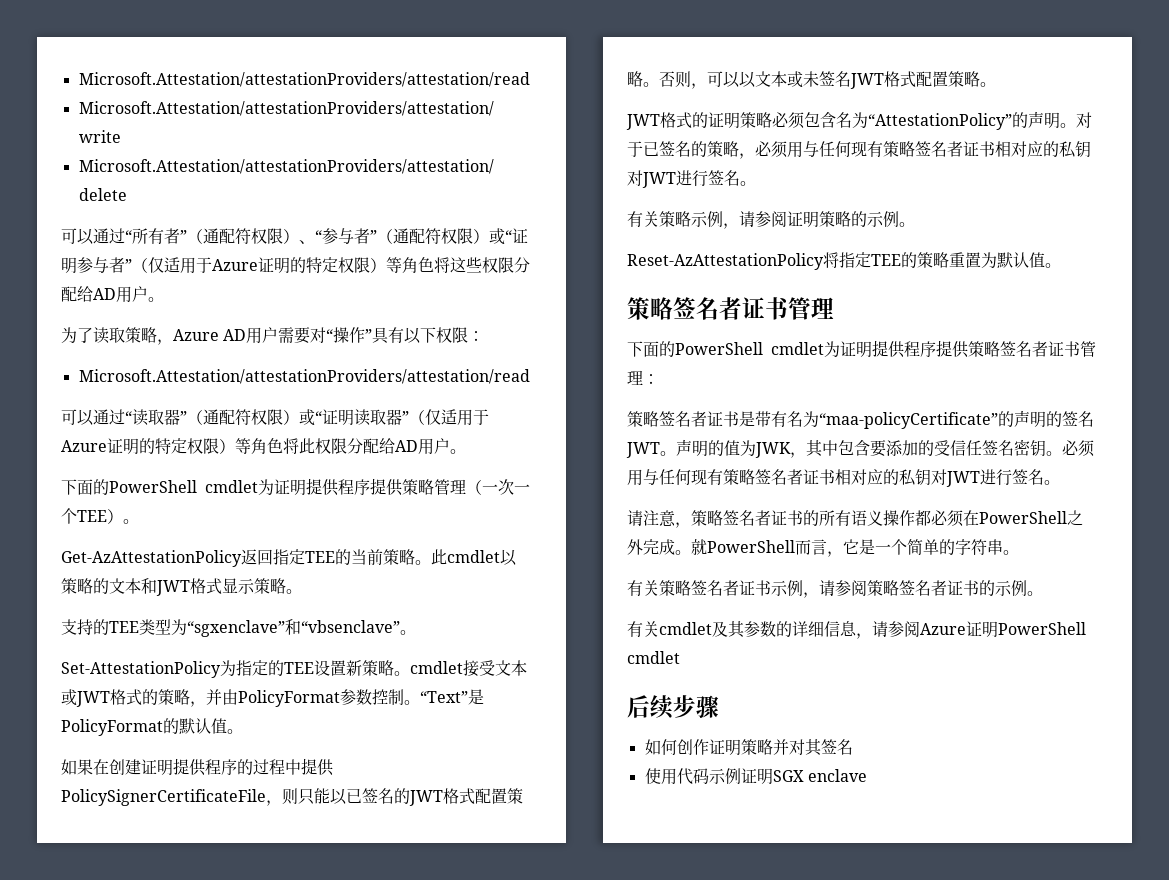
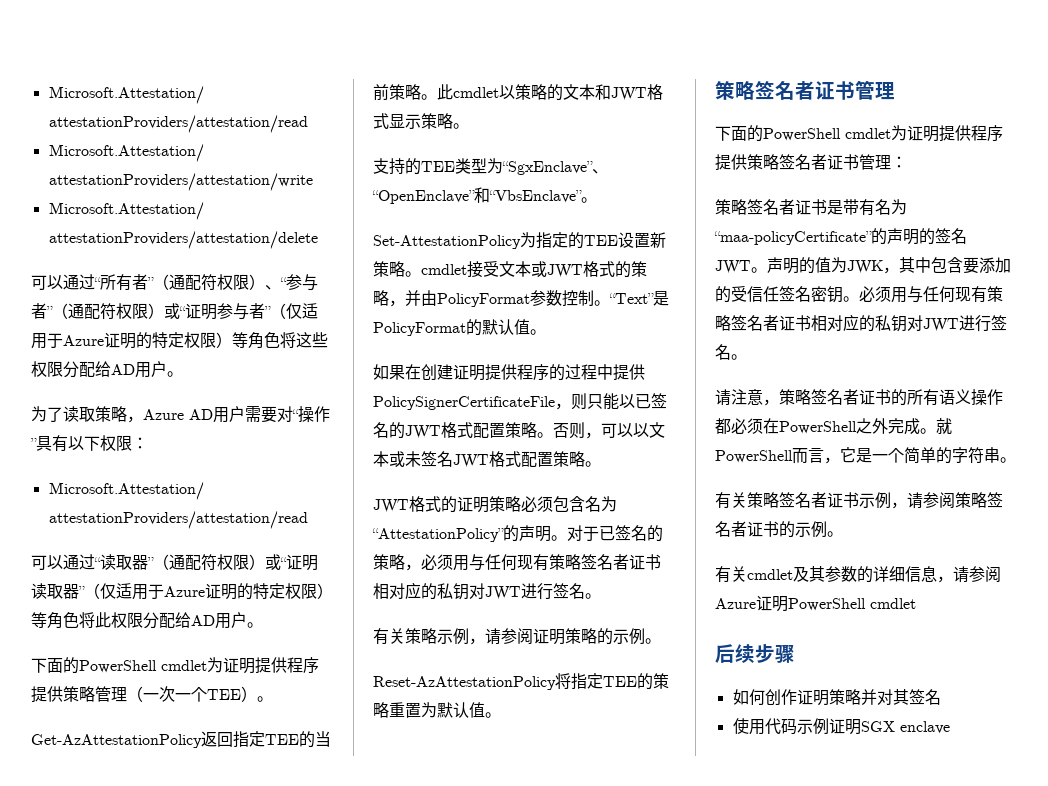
[187,619,400,637] “sgxenclave”和“vbsenclave” -> [502,161,608,175] [372,187,582,204] “SgxEnclave”、“OpenEnclave”和“VbsEnclave”

